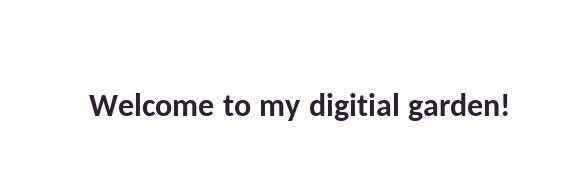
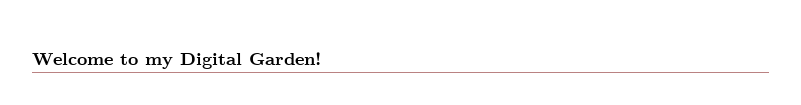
[308,93,511,121] digitial garden! -> [180,52,321,69] Digital Garden!

